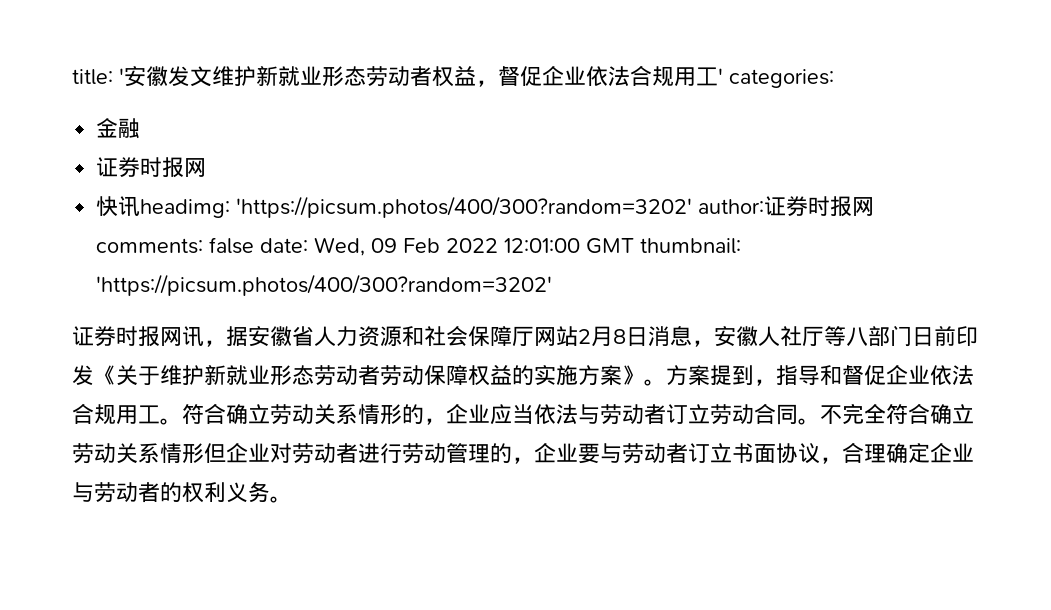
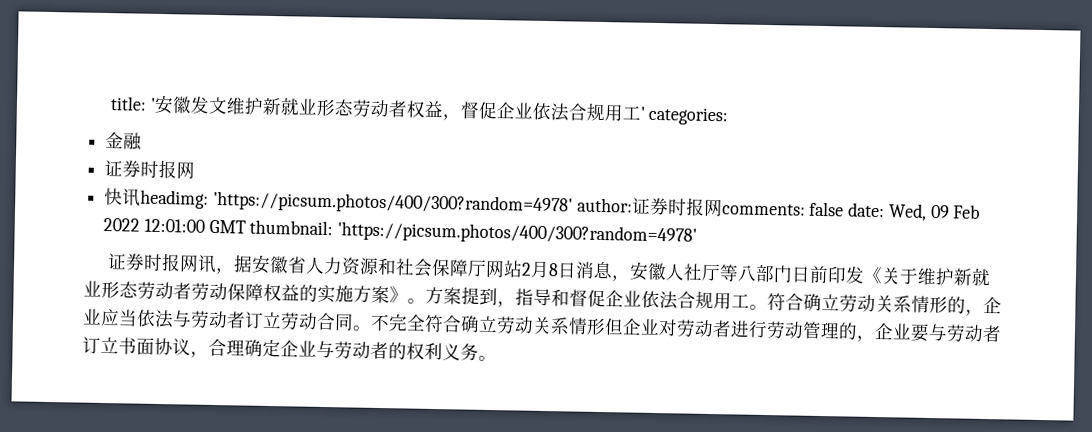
[236,196,693,218] 'https://picsum.photos/400/300?random=3202' -> [212,190,573,216] 'https://picsum.photos/400/300?random=4978'
[96,274,553,296] 'https://picsum.photos/400/300?random=3202' -> [337,221,698,246] 'https://picsum.photos/400/300?random=4978'

